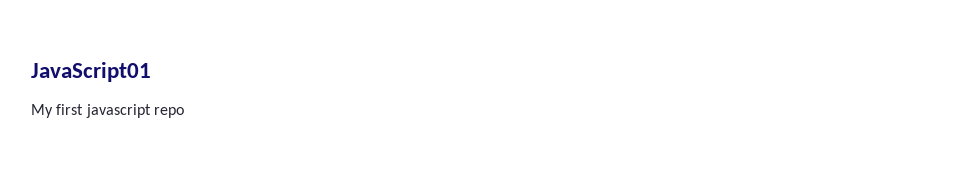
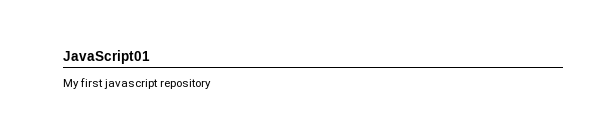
[153,107,184,118] repo -> [160,79,212,89] repository

